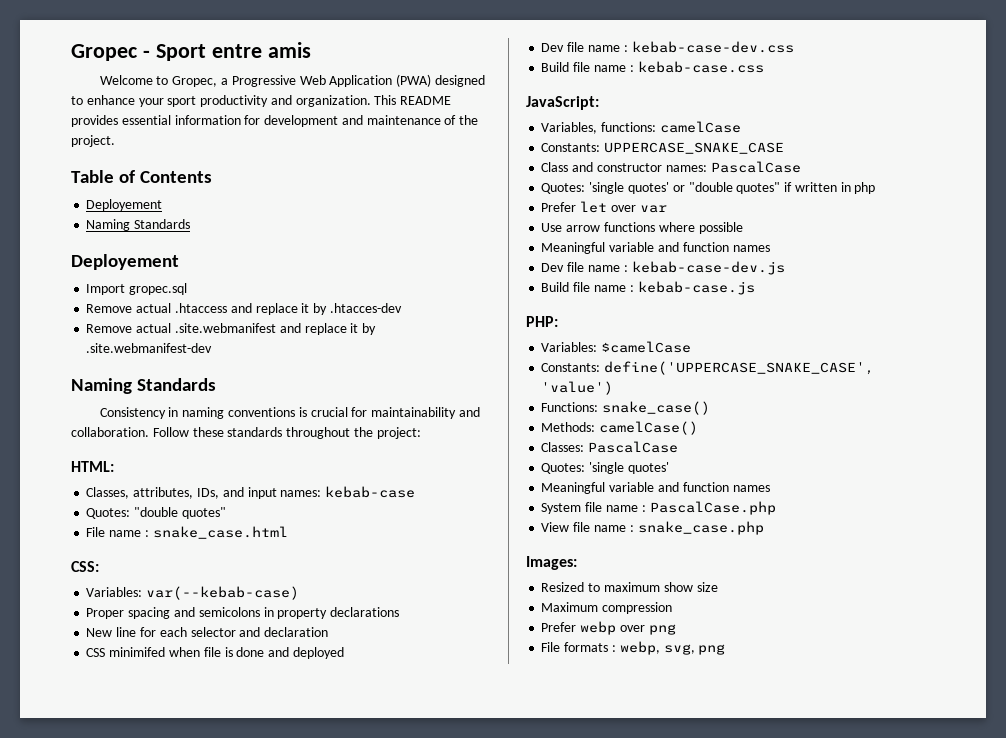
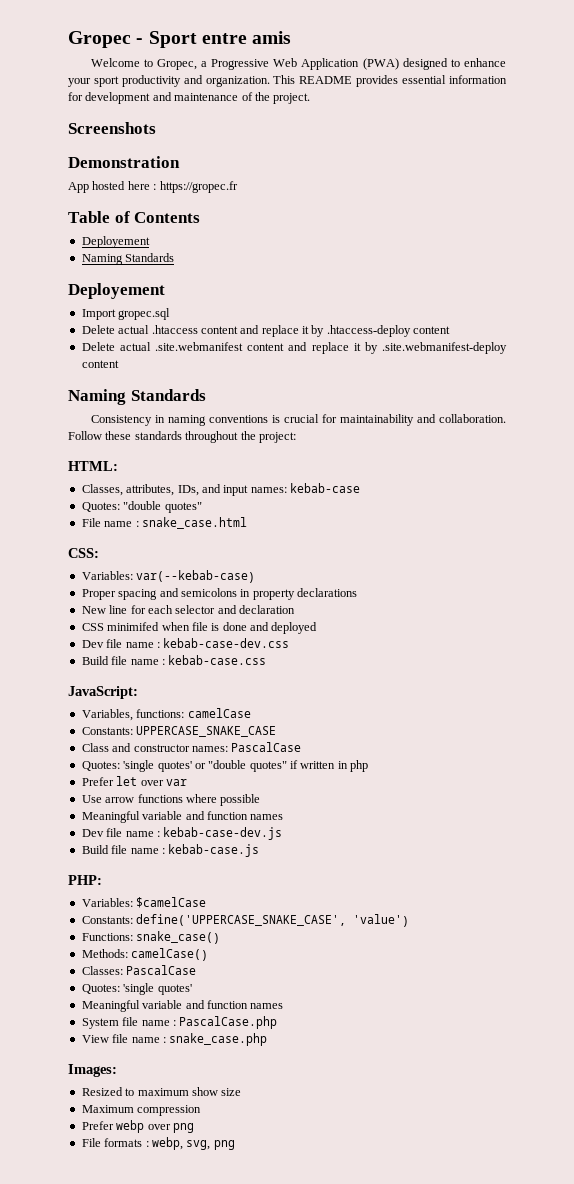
(115, 141) none -> [68,122,156,134] [68,156,180,168] [68,181,238,193] // Screenshots // Demonstration // App hosted here : https://gropec.fr
[86,304,133,313] Remove -> [81,325,115,334] Delete
[230,303,402,315] [86,324,133,333] and replace it by .htacces-dev // Remove -> [200,325,451,337] [81,342,115,351] content and replace it by .htaccess-deploy content // Delete
[279,323,377,335] [86,343,213,353] and replace it by .site.webmanifest-dev -> [247,342,507,354] [81,360,119,368] content and replace it by .site.webmanifest-deploy content

